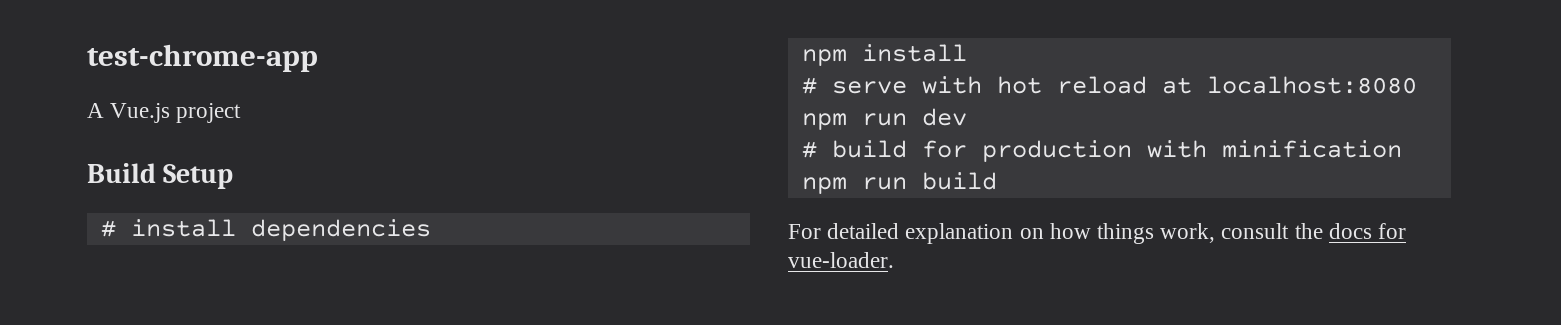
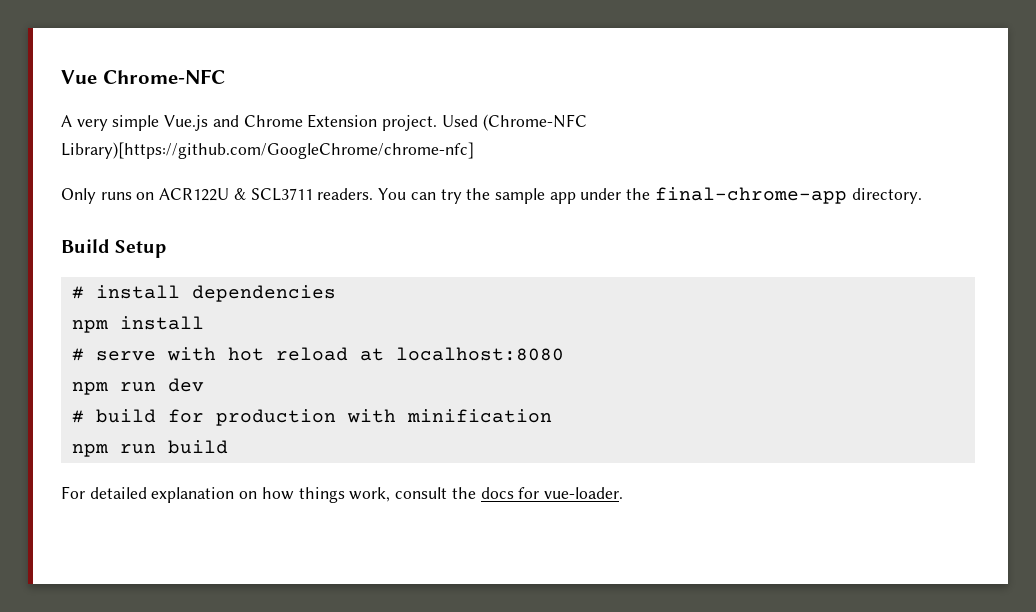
[87,44,318,72] test-chrome-app -> [61,69,225,84] Vue Chrome-NFC
[110,103,242,123] Vue.js project -> [76,114,587,131] [61,142,474,159] [61,187,922,204] very simple Vue.js and Chrome Extension project. Used (Chrome-NFC Library)[https://github.com/GoogleChrome/chrome-nfc] // Only runs on ACR122U & SCL3711 readers. You can try the sample app under the final-chrome-app directory.

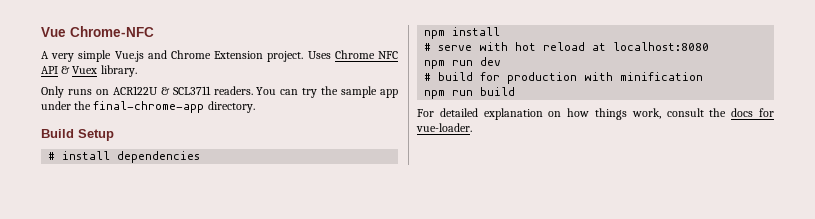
[441,114,587,131] [61,142,474,159] Used (Chrome-NFC Library)[https://github.com/GoogleChrome/chrome-nfc] -> [307,50,398,59] [41,65,137,77] Uses Chrome NFC API & Vuex library.

